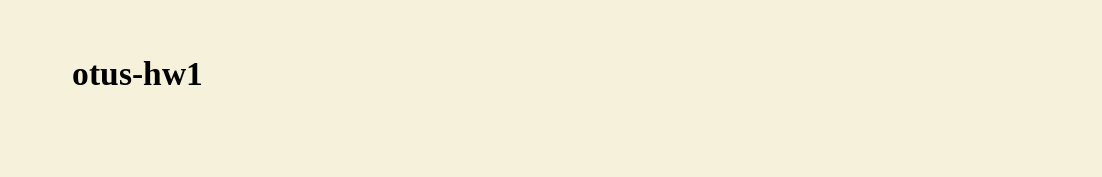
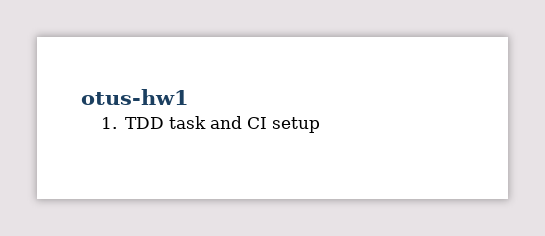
(203, 73) none -> [101,116,321,133] // 1. TDD task and CI setup

